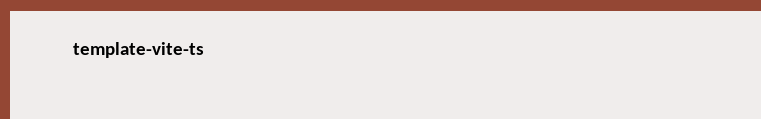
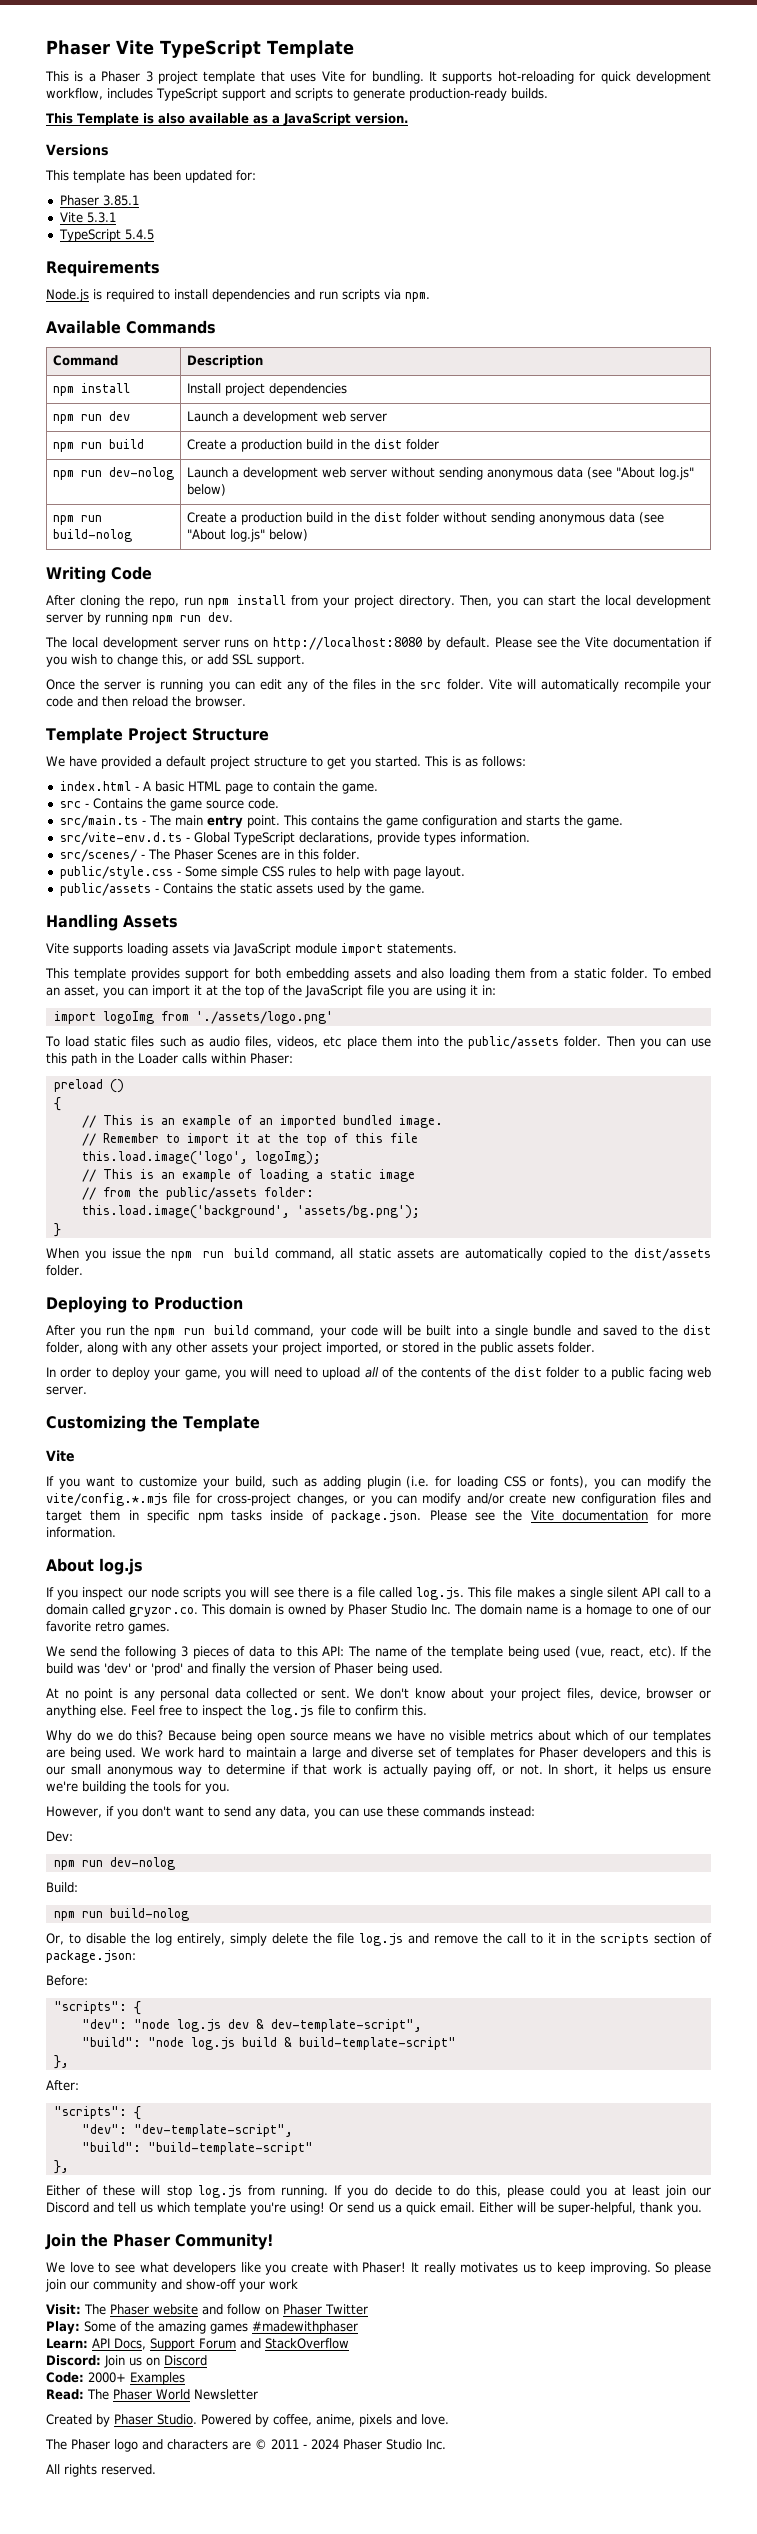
[73,42,204,58] template-vite-ts -> [46,40,354,58] [45,71,711,84] [46,88,548,101] [46,113,408,126] [46,144,109,156] [45,170,256,183] [59,195,139,206] [59,212,116,223] [58,229,154,242] [46,260,160,277] [46,289,430,302] [46,320,216,334] [52,355,118,366] [186,355,263,368] [52,383,130,396] [186,383,347,396] [52,411,130,424] [186,411,387,424] [52,439,144,452] [186,439,439,452] [52,467,174,480] [186,467,694,480] [186,484,226,496] [52,515,102,525] [52,529,132,542] [186,512,664,525] [186,529,308,542] [46,566,152,583] [46,595,711,608] [46,612,233,625] [45,637,712,650] [46,654,305,667] [46,679,711,692] [46,696,246,707] [46,727,269,744] [46,756,526,769] [59,781,378,794] [59,798,279,811] [59,815,623,828] [59,832,530,845] [59,849,360,862] [59,866,465,879] [59,883,425,896] [46,914,178,931] [46,943,457,956] [45,968,711,981] [46,985,496,998] [53,1011,333,1024] [45,1036,711,1049] [46,1053,293,1066] [53,1079,124,1093] [53,1097,61,1111] [81,1115,443,1128] [81,1133,418,1146] [81,1151,321,1165] [81,1169,415,1182] [81,1187,314,1200] [81,1205,420,1219] [53,1223,61,1237] [46,1248,711,1261] [46,1265,83,1276] [46,1296,243,1313] [46,1325,711,1338] [46,1342,595,1355] [46,1367,711,1380] [46,1386,87,1395] [46,1415,260,1432] [46,1450,75,1462] [46,1476,711,1489] [46,1493,712,1506] [46,1510,711,1523] [46,1527,116,1538] [46,1558,143,1575] [46,1587,712,1600] [46,1604,711,1617] [46,1621,170,1634] [46,1646,712,1659] [46,1663,443,1676] [46,1688,712,1701] [46,1705,427,1718] [46,1730,712,1743] [46,1747,711,1760] [46,1764,711,1777] [46,1781,230,1794] [46,1806,535,1819] [46,1831,73,1842] [53,1857,175,1870] [46,1882,78,1893] [53,1908,189,1921] [46,1933,712,1946] [46,1950,136,1963] [46,1975,88,1986] [53,2001,141,2015] [81,2019,422,2032] [81,2037,456,2050] [53,2055,69,2069] [46,2080,79,2091] [53,2106,141,2120] [81,2124,293,2137] [81,2142,313,2155] [53,2160,69,2174] [46,2185,711,2198] [46,2202,702,2215] [45,2233,274,2250] [46,2262,712,2275] [45,2279,298,2292] [46,2304,368,2315] [46,2321,358,2334] [46,2338,349,2351] [46,2355,207,2368] [46,2372,185,2385] [46,2389,258,2400] [46,2414,449,2427] [45,2439,446,2452] [46,2464,156,2477] Phaser Vite TypeScript Template // This is a Phaser 3 project template that uses Vite for bundling. It supports hot-reloading for quick development workflow, includes TypeScript support and scripts to generate production-ready builds. // This Template is also available as a JavaScript version. // Versions // This template has been updated for: // Phaser 3.85.1 // Vite 5.3.1 // TypeScript 5.4.5 // Requirements // Node.js is required to install dependencies and run scripts via npm. // Available Commands // Command | Description // npm install | Install project dependencies // npm run dev | Launch a development web server // npm run build | Create a production build in the dist folder // npm run dev-nolog | Launch a development web server without sending anonymous data (see "About log.js" below) // npm run build-nolog | Create a production build in the dist folder without sending anonymous data (see "About log.js" below) // Writing Code // After cloning the repo, run npm install from your project directory. Then, you can start the local development server by running npm run dev. // The local development server runs on http://localhost:8080 by default. Please see the Vite documentation if you wish to change this, or add SSL support. // Once the server is running you can edit any of the files in the src folder. Vite will automatically recompile your code and then reload the browser. // Template Project Structure // We have provided a default project structure to get you started. This is as follows: // index.html - A basic HTML page to contain the game. // src - Contains the game source code. // src/main.ts - The main entry point. This contains the game configuration and starts the game. // src/vite-env.d.ts - Global TypeScript declarations, provide types information. // src/scenes/ - The Phaser Scenes are in this folder. // public/style.css - Some simple CSS rules to help with page layout. // public/assets - Contains the static assets used by the game. // Handling Assets // Vite supports loading assets via JavaScript module import statements. // This template provides support for both embedding assets and also loading them from a static folder. To embed an asset, you can import it at the top of the JavaScript file you are using it in: // import logoImg from './assets/logo.png' // To load static files such as audio files, videos, etc place them into the public/assets folder. Then you can use this path in the Loader calls within Phaser: // preload () // { // // This is an example of an imported bundled image. // // Remember to import it at the top of this file // this.load.image('logo', logoImg); // // This is an example of loading a static image // // from the public/assets folder: // this.load.image('background', 'assets/bg.png'); // } // When you issue the npm run build command, all static assets are automatically copied to the dist/assets folder. // Deploying to Production // After you run the npm run build command, your code will be built into a single bundle and saved to the dist folder, along with any other assets your project imported, or stored in the public assets folder. // In order to deploy your game, you will need to upload all of the contents of the dist folder to a public facing web server. // Customizing the Template // Vite // If you want to customize your build, such as adding plugin (i.e. for loading CSS or fonts), you can modify the vite/config.*.mjs file for cross-project changes, or you can modify and/or create new configuration files and target them in specific npm tasks inside of package.json. Please see the Vite documentation for more information. // About log.js // If you inspect our node scripts you will see there is a file called log.js. This file makes a single silent API call to a domain called gryzor.co. This domain is owned by Phaser Studio Inc. The domain name is a homage to one of our favorite retro games. // We send the following 3 pieces of data to this API: The name of the template being used (vue, react, etc). If the build was 'dev' or 'prod' and finally the version of Phaser being used. // At no point is any personal data collected or sent. We don't know about your project files, device, browser or anything else. Feel free to inspect the log.js file to confirm this. // Why do we do this? Because being open source means we have no visible metrics about which of our templates are being used. We work hard to maintain a large and diverse set of templates for Phaser developers and this is our small anonymous way to determine if that work is actually paying off, or not. In short, it helps us ensure we're building the tools for you. // However, if you don't want to send any data, you can use these commands instead: // Dev: // npm run dev-nolog // Build: // npm run build-nolog // Or, to disable the log entirely, simply delete the file log.js and remove the call to it in the scripts section of package.json: // Before: // "scripts": { // "dev": "node log.js dev & dev-template-script", // "build": "node log.js build & build-template-script" // }, // After: // "scripts": { // "dev": "dev-template-script", // "build": "build-template-script" // }, // Either of these will stop log.js from running. If you do decide to do this, please could you at least join our Discord and tell us which template you're using! Or send us a quick email. Either will be super-helpful, thank you. // Join the Phaser Community! // We love to see what developers like you create with Phaser! It really motivates us to keep improving. So please join our community and show-off your work // Visit: The Phaser website and follow on Phaser Twitter // Play: Some of the amazing games #madewithphaser // Learn: API Docs, Support Forum and StackOverflow // Discord: Join us on Discord // Code: 2000+ Examples // Read: The Phaser World Newsletter // Created by Phaser Studio. Powered by coffee, anime, pixels and love. // The Phaser logo and characters are © 2011 - 2024 Phaser Studio Inc. // All rights reserved.

